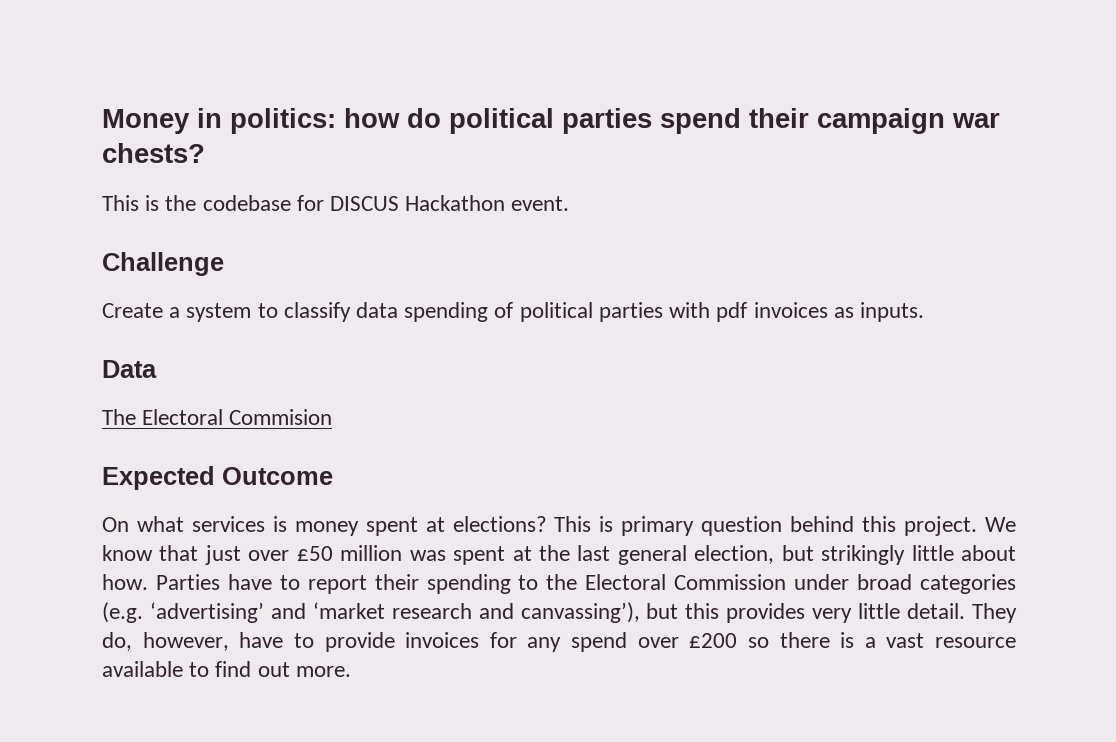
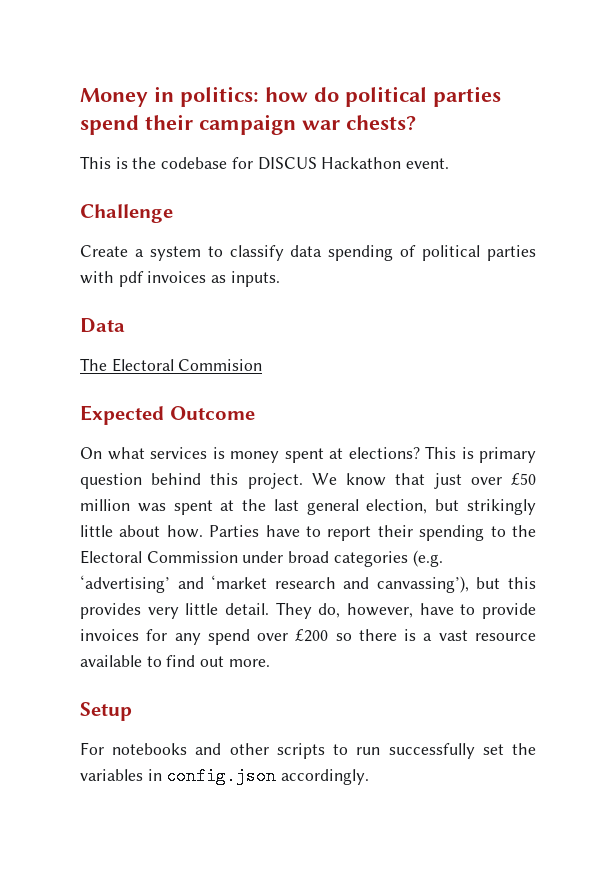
(351, 671) none -> [80,702,132,721] [80,742,536,759] [80,767,370,785] // Setup // For notebooks and other scripts to run successfully set the variables in config.json accordingly.

